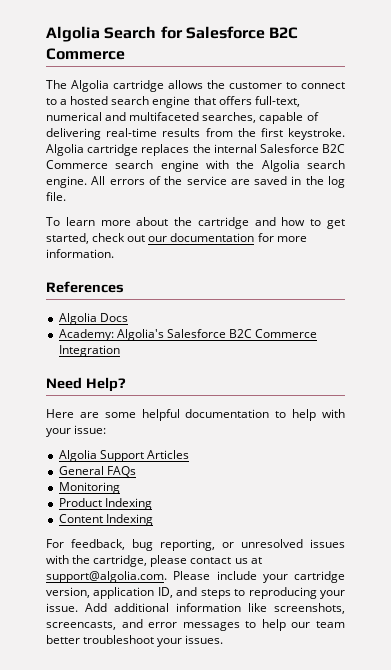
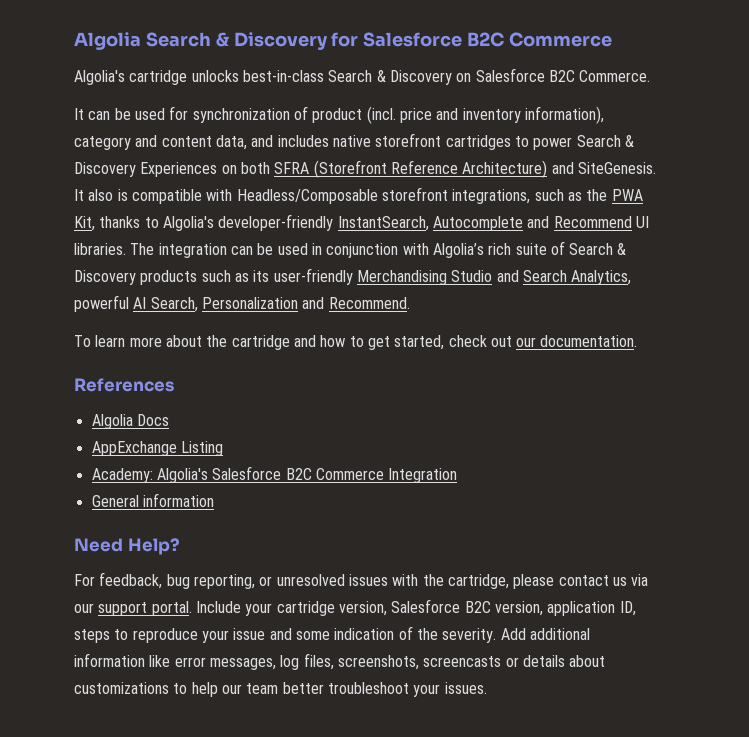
(157, 32) none -> [215,32,328,50] & Discovery
[46,80,345,92] [46,96,300,108] [46,112,319,124] [46,128,345,140] [46,144,345,156] [46,160,345,172] [46,176,346,188] [46,192,66,201] The Algolia cartridge allows the customer to connect to a hosted search engine that offers full-text, numerical and multifaceted searches, capable of delivering real-time results from the first keystroke. Algolia cartridge replaces the internal Salesforce B2C Commerce search engine with the Algolia search engine. All errors of the service are saved in the log file. -> [74,68,651,85] [74,106,604,124] [74,133,634,150] [74,160,656,178] [74,187,643,204] [74,214,649,231] [74,241,627,258] [74,268,632,285] [74,295,410,312] Algolia's cartridge unlocks best-in-class Search & Discovery on Salesforce B2C Commerce. // It can be used for synchronization of product (incl. price and inventory information), category and content data, and includes native storefront cartridges to power Search & Discovery Experiences on both SFRA (Storefront Reference Architecture) and SiteGenesis. It also is compatible with Headless/Composable storefront integrations, such as the PWA Kit, thanks to Algolia's developer-friendly InstantSearch, Autocomplete and Recommend UI libraries. The integration can be used in conjunction with Algolia’s rich suite of Search & Discovery products such as its user-friendly Merchandising Studio and Search Analytics, powerful AI Search, Personalization and Recommend.
[170,233,307,242] [46,249,114,258] documentation for more information. -> [540,335,638,347] documentation.
(128, 317) none -> [91,441,223,456] // AppExchange Listing
(120, 351) none -> [91,493,214,507] // General information
[46,409,345,421] [46,425,107,437] [58,450,189,462] [58,466,136,477] [58,482,120,494] [58,498,152,510] [58,514,153,526] // Here are some helpful documentation to help with your issue: // Algolia Support Articles // General FAQs // Monitoring // Product Indexing // Content Indexing -> (180, 546) none
[250,557,262,564] [46,571,345,583] at support@algolia.com. Please include your cartridge -> [631,574,649,586] [74,599,491,616] via our support portal. Include your cartridge version, Salesforce B2C
[176,587,198,596] and -> (636, 608) none
[248,587,345,599] [46,603,345,614] [46,619,240,631] reproducing your issue. Add additional information like screenshots, screencasts, and error messages -> [132,626,590,643] [74,653,606,670] [74,682,169,694] reproduce your issue and some indication of the severity. Add additional information like error messages, log files, screenshots, screencasts or details about customizations

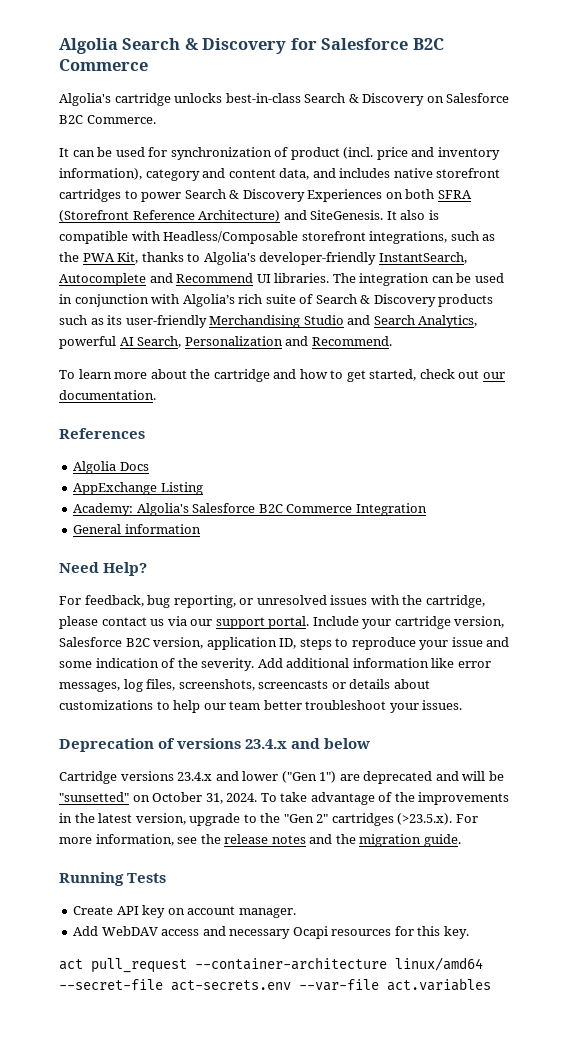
(487, 688) none -> [59,738,371,752] [59,771,504,784] [59,792,510,805] [59,813,478,826] [59,834,461,847] [59,872,167,886] [73,905,296,918] [73,926,469,939] [59,957,483,973] [59,978,491,991] // Deprecation of versions 23.4.x and below // Cartridge versions 23.4.x and lower ("Gen 1") are deprecated and will be "sunsetted" on October 31, 2024. To take advantage of the improvements in the latest version, upgrade to the "Gen 2" cartridges (>23.5.x). For more information, see the release notes and the migration guide. // Running Tests // Create API key on account manager. // Add WebDAV access and necessary Ocapi resources for this key. // act pull_request --container-architecture linux/amd64 --secret-file act-secrets.env --var-file act.variables

